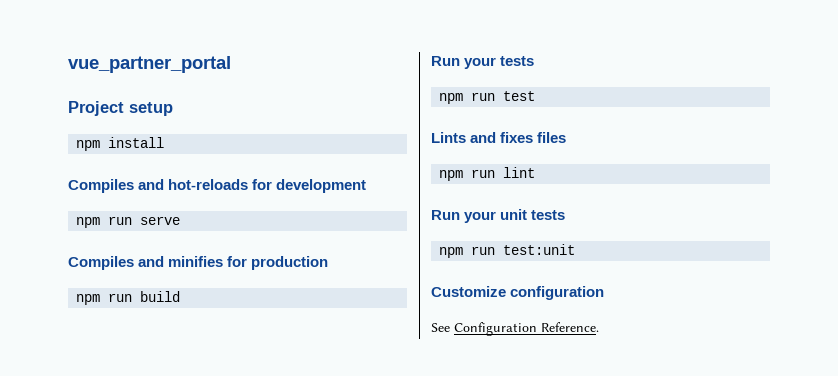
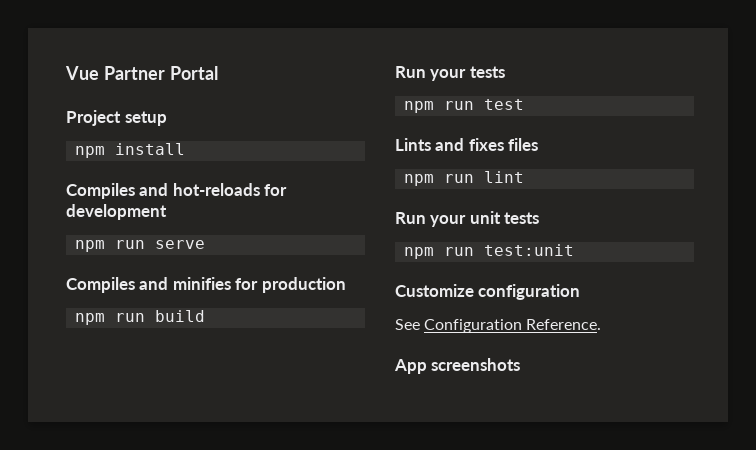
[68,56,231,73] vue_partner_portal -> [65,66,218,80] Vue Partner Portal
(599, 327) none -> [394,358,521,374] // App screenshots

